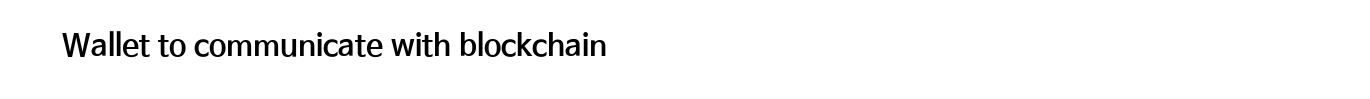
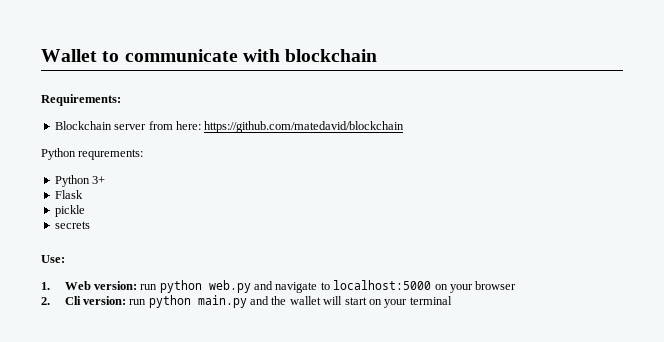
(607, 44) none -> [41,94,121,106] [54,121,405,133] [41,148,144,160] [54,175,106,187] [54,190,83,199] [54,205,85,217] [54,221,90,229] [41,255,65,263] [41,280,517,293] [41,295,452,308] // Requirements: // Blockchain server from here: https://github.com/matedavid/blockchain // Python requrements: // Python 3+ // Flask // pickle // secrets // Use: // 1. Web version: run python web.py and navigate to localhost:5000 on your browser // 2. Cli version: run python main.py and the wallet will start on your terminal

